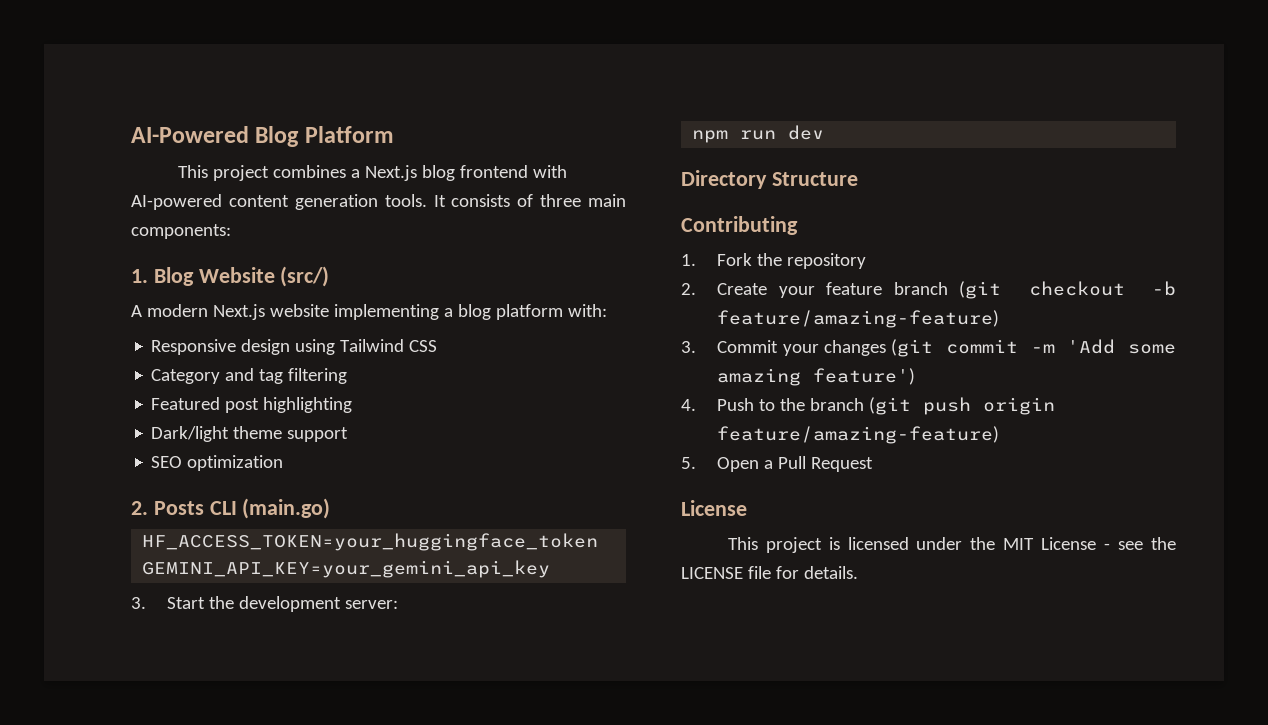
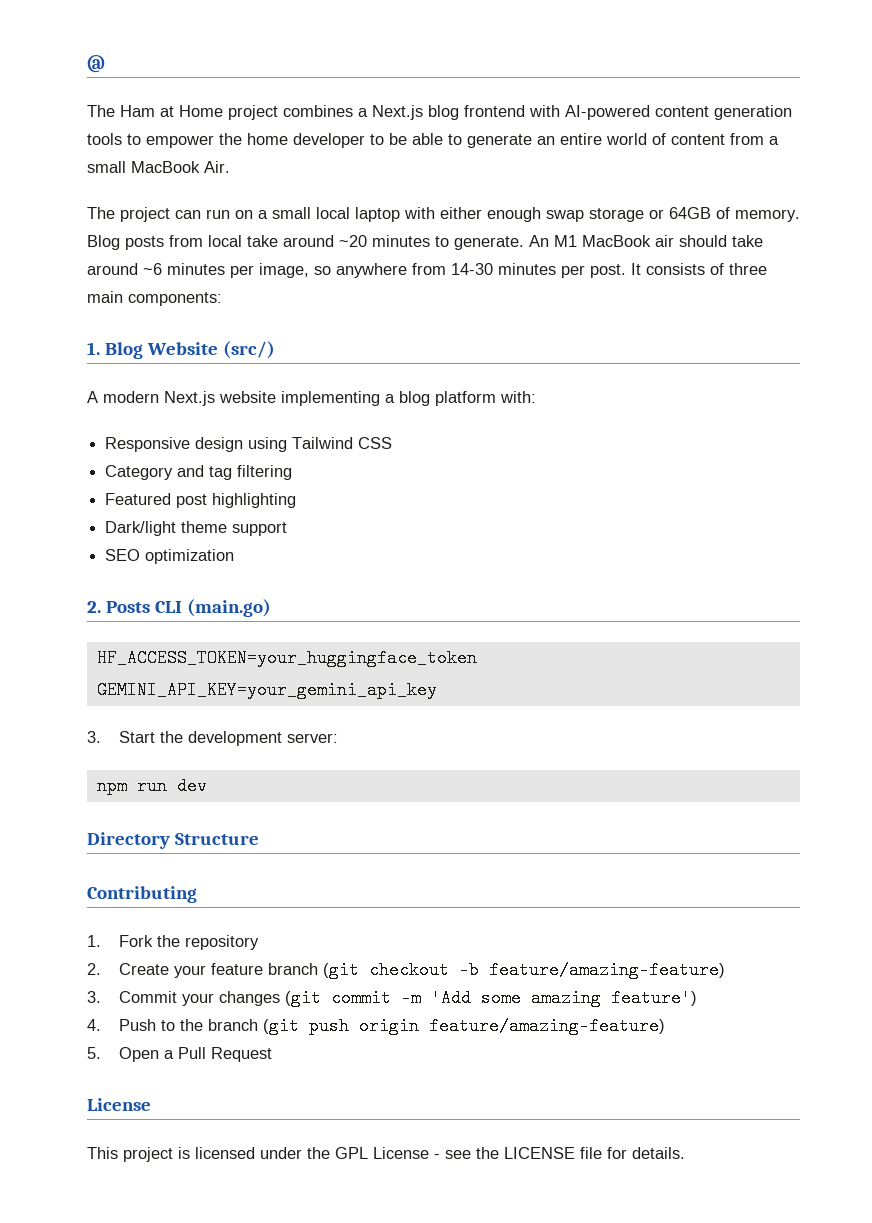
[131,126,394,147] [177,165,208,178] AI-Powered Blog Platform // This -> [87,55,105,73] [87,105,223,117] @ // The Ham at Home
[384,194,427,207] tools. -> [87,133,779,148] [87,161,230,173] [87,207,800,222] [87,235,763,250] [87,263,626,278] tools to empower the home developer to be able to generate an entire world of content from a small MacBook Air. // The project can run on a small local laptop with either enough swap storage or 64GB of memory. Blog posts from local take around ~20 minutes to generate. An M1 MacBook air should take around ~6 minutes per image, so anywhere from 14-30 minutes per post.
[1003,538,1035,550] MIT -> [335,1147,368,1159] GPL

